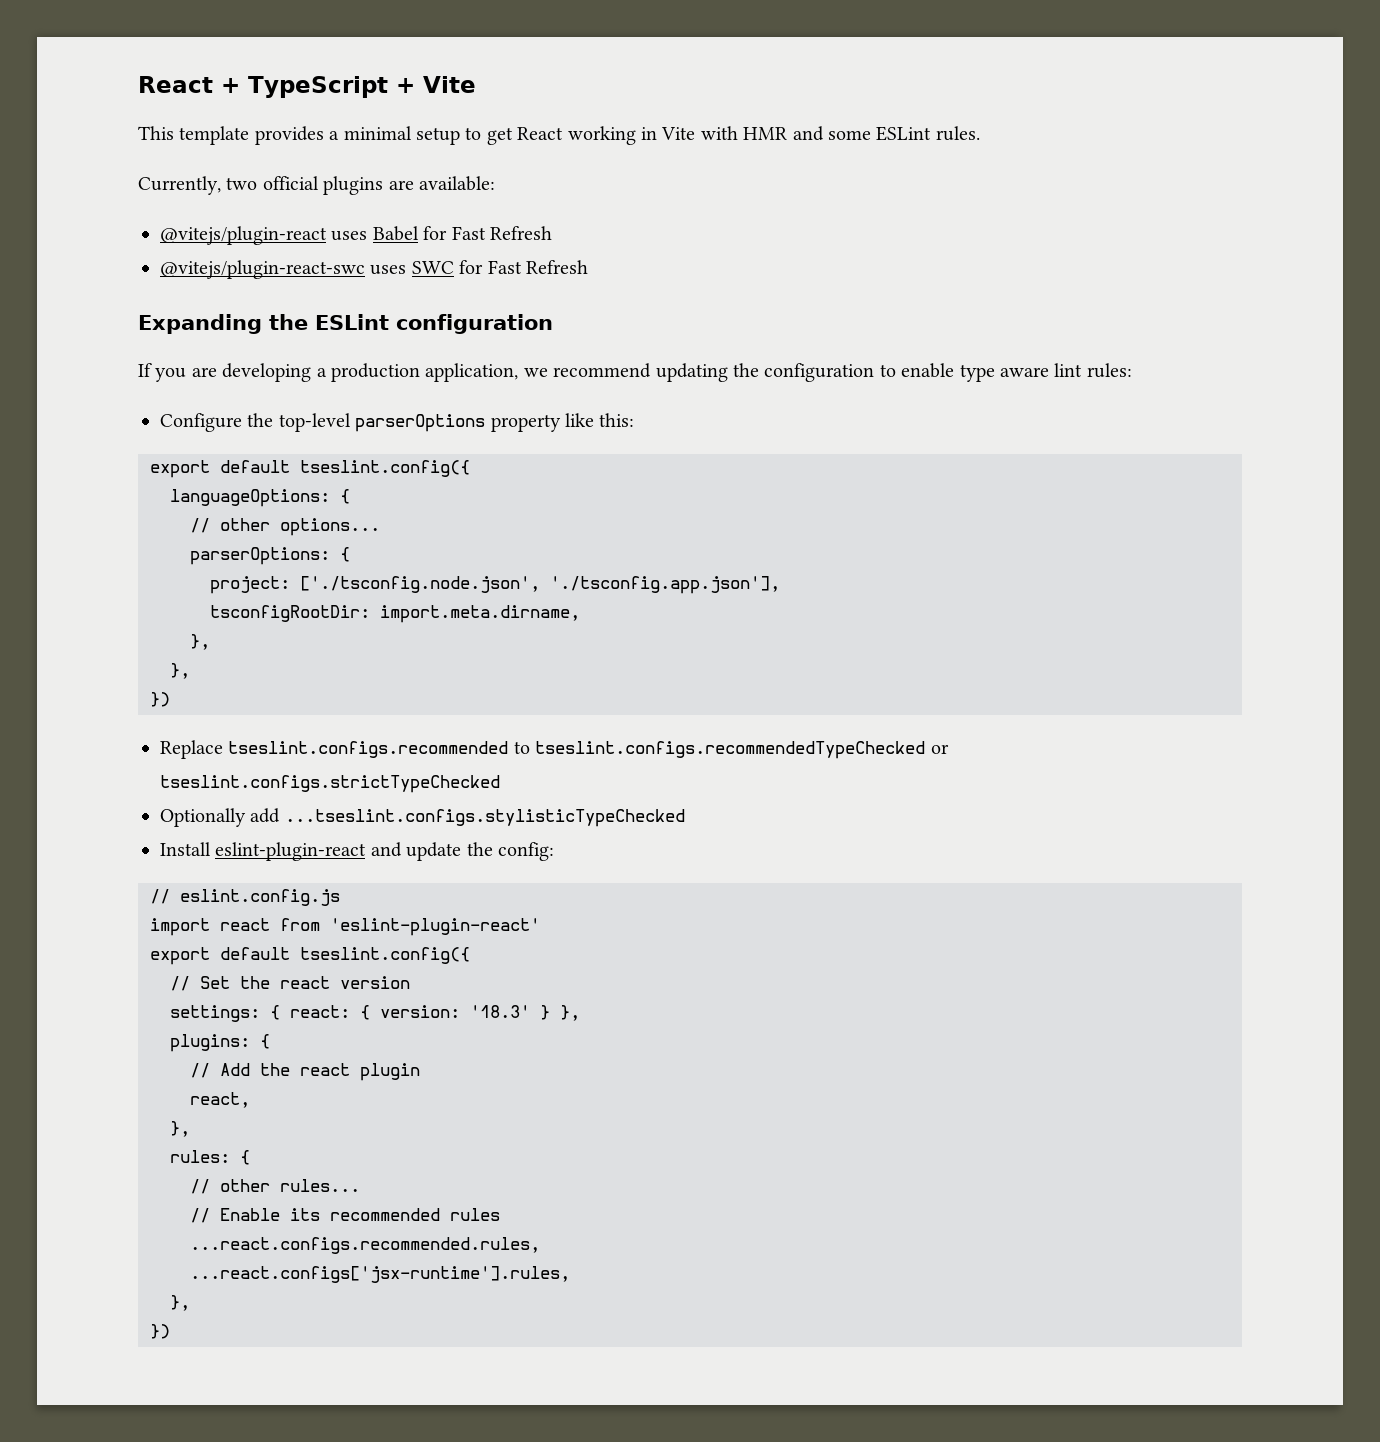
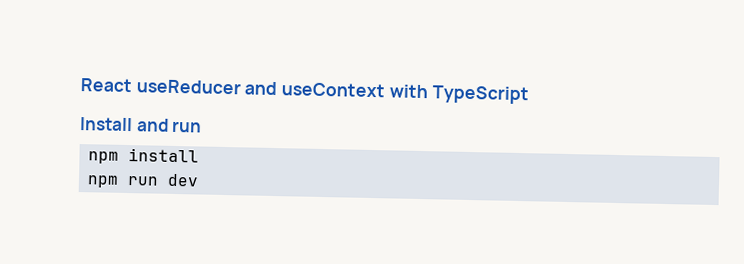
[138,76,476,98] [138,126,980,145] [138,176,495,195] [160,226,552,245] [160,260,588,279] [138,314,553,334] [138,363,1132,382] [160,413,635,432] [150,460,470,478] [170,489,350,507] [190,518,380,536] [190,547,350,565] [210,576,780,594] [210,605,580,623] [190,634,210,650] [170,663,190,679] [150,692,170,707] [160,740,949,759] [160,775,500,793] [160,808,685,827] [160,842,554,861] [150,889,340,906] [150,918,540,936] [150,947,470,965] [170,976,410,991] [170,1005,580,1022] [170,1034,270,1052] [190,1063,420,1081] [190,1092,250,1108] [170,1121,190,1137] [170,1150,250,1165] [190,1179,360,1194] [190,1208,500,1223] [190,1237,540,1254] [190,1266,570,1283] [170,1295,190,1311] [150,1324,170,1339] React + TypeScript + Vite // This template provides a minimal setup to get React working in Vite with HMR and some ESLint rules. // Currently, two official plugins are available: // @vitejs/plugin-react uses Babel for Fast Refresh // @vitejs/plugin-react-swc uses SWC for Fast Refresh // Expanding the ESLint configuration // If you are developing a production application, we recommend updating the configuration to enable type aware lint rules: // Configure the top-level parserOptions property like this: // export default tseslint.config({ // languageOptions: { // // other options... // parserOptions: { // project: ['./tsconfig.node.json', './tsconfig.app.json'], // tsconfigRootDir: import.meta.dirname, // }, // }, // }) // Replace tseslint.configs.recommended to tseslint.configs.recommendedTypeChecked or tseslint.configs.strictTypeChecked // Optionally add ...tseslint.configs.stylisticTypeChecked // Install eslint-plugin-react and update the config: // // eslint.config.js // import react from 'eslint-plugin-react' // export default tseslint.config({ // // Set the react version // settings: { react: { version: '18.3' } }, // plugins: { // // Add the react plugin // react, // }, // rules: { // // other rules... // // Enable its recommended rules // ...react.configs.recommended.rules, // ...react.configs['jsx-runtime'].rules, // }, // }) -> [80,78,529,105] [79,117,203,133] [88,148,200,164] [87,173,200,188] React useReducer and useContext with TypeScript // Install and run // npm install // npm run dev

